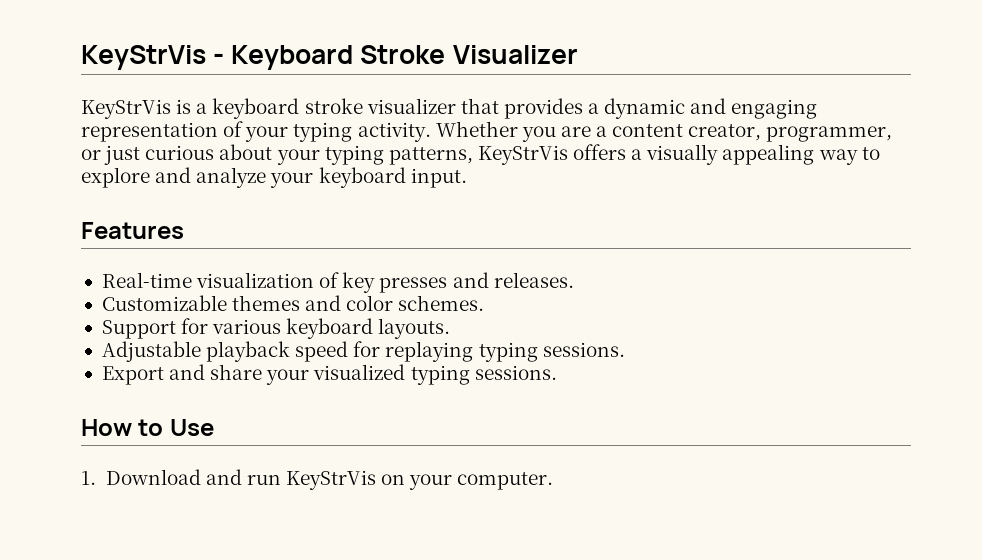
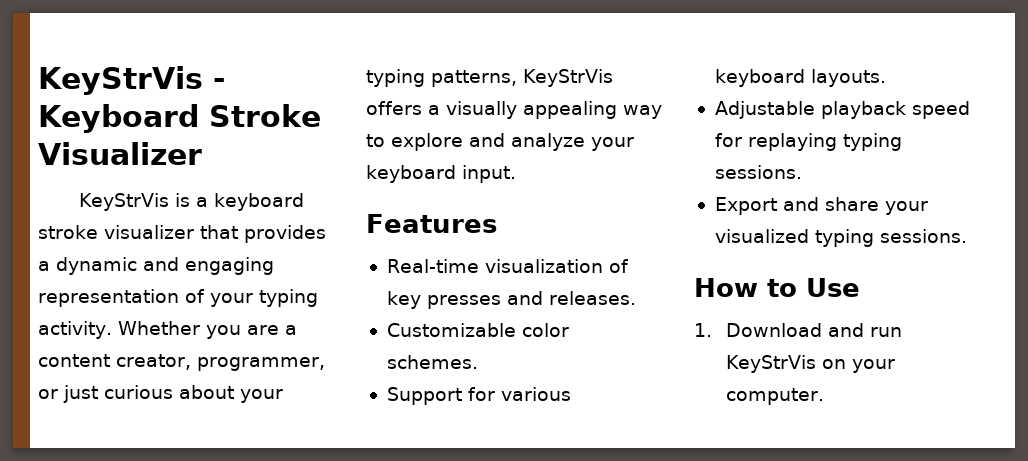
[232,295,342,311] themes and -> (516, 330) none

